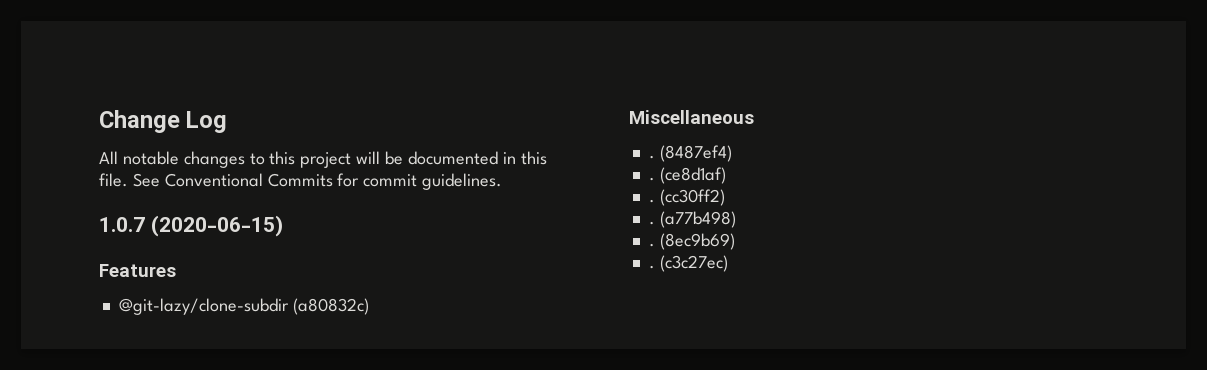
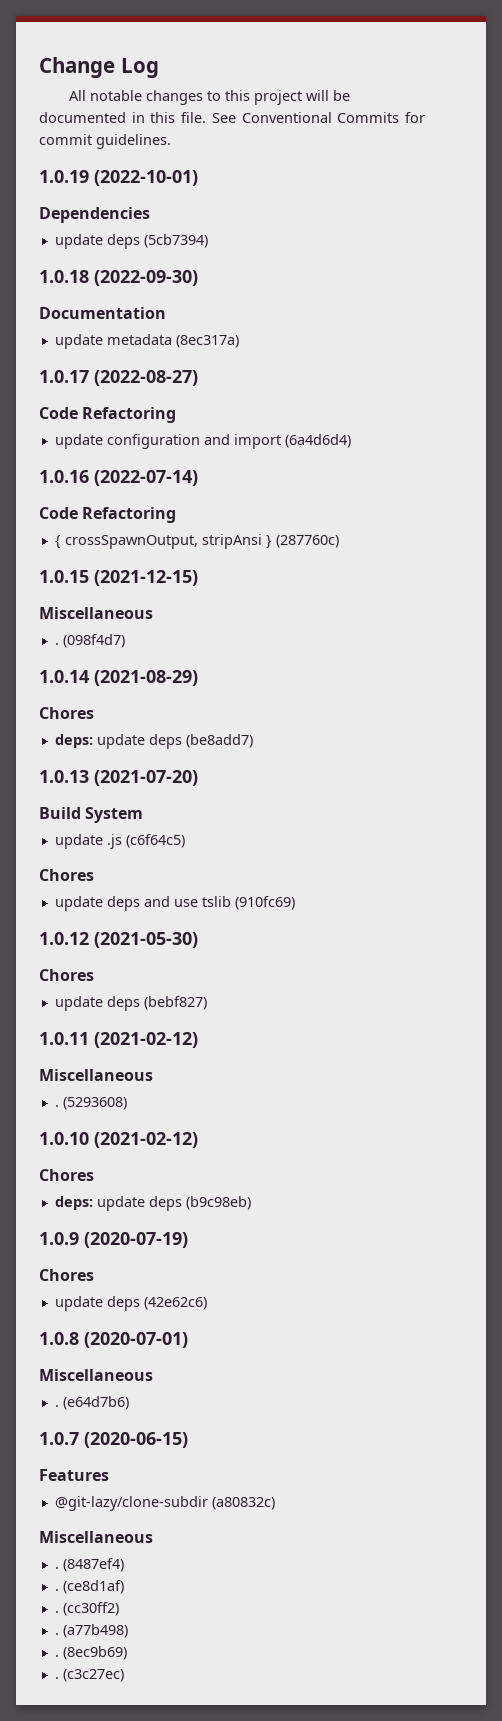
(503, 181) none -> [39,170,198,186] [39,207,150,223] [54,234,208,249] [39,270,198,286] [39,307,166,319] [54,334,239,349] [39,370,198,386] [39,407,177,423] [54,434,351,449] [39,470,198,486] [39,507,177,523] [54,534,339,549] [39,570,198,586] [39,607,153,619] [54,634,125,648] [39,670,198,686] [39,707,94,719] [54,734,253,749] [39,770,198,786] [39,807,144,823] [54,834,185,849] [39,869,94,881] [54,896,295,911] [39,932,198,948] [39,969,94,981] [54,996,207,1011] [39,1032,198,1048] [39,1069,153,1081] [54,1097,127,1110] [39,1132,198,1148] [39,1169,94,1181] [54,1196,251,1211] [39,1232,188,1248] [39,1269,94,1281] [54,1296,207,1311] [39,1332,188,1348] [39,1369,153,1381] [54,1396,129,1410] // 1.0.19 (2022-10-01) // Dependencies // update deps (5cb7394) // 1.0.18 (2022-09-30) // Documentation // update metadata (8ec317a) // 1.0.17 (2022-08-27) // Code Refactoring // update configuration and import (6a4d6d4) // 1.0.16 (2022-07-14) // Code Refactoring // { crossSpawnOutput, stripAnsi } (287760c) // 1.0.15 (2021-12-15) // Miscellaneous // . (098f4d7) // 1.0.14 (2021-08-29) // Chores // deps: update deps (be8add7) // 1.0.13 (2021-07-20) // Build System // update .js (c6f64c5) // Chores // update deps and use tslib (910fc69) // 1.0.12 (2021-05-30) // Chores // update deps (bebf827) // 1.0.11 (2021-02-12) // Miscellaneous // . (5293608) // 1.0.10 (2021-02-12) // Chores // deps: update deps (b9c98eb) // 1.0.9 (2020-07-19) // Chores // update deps (42e62c6) // 1.0.8 (2020-07-01) // Miscellaneous // . (e64d7b6)

